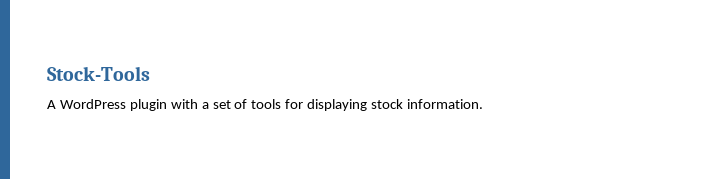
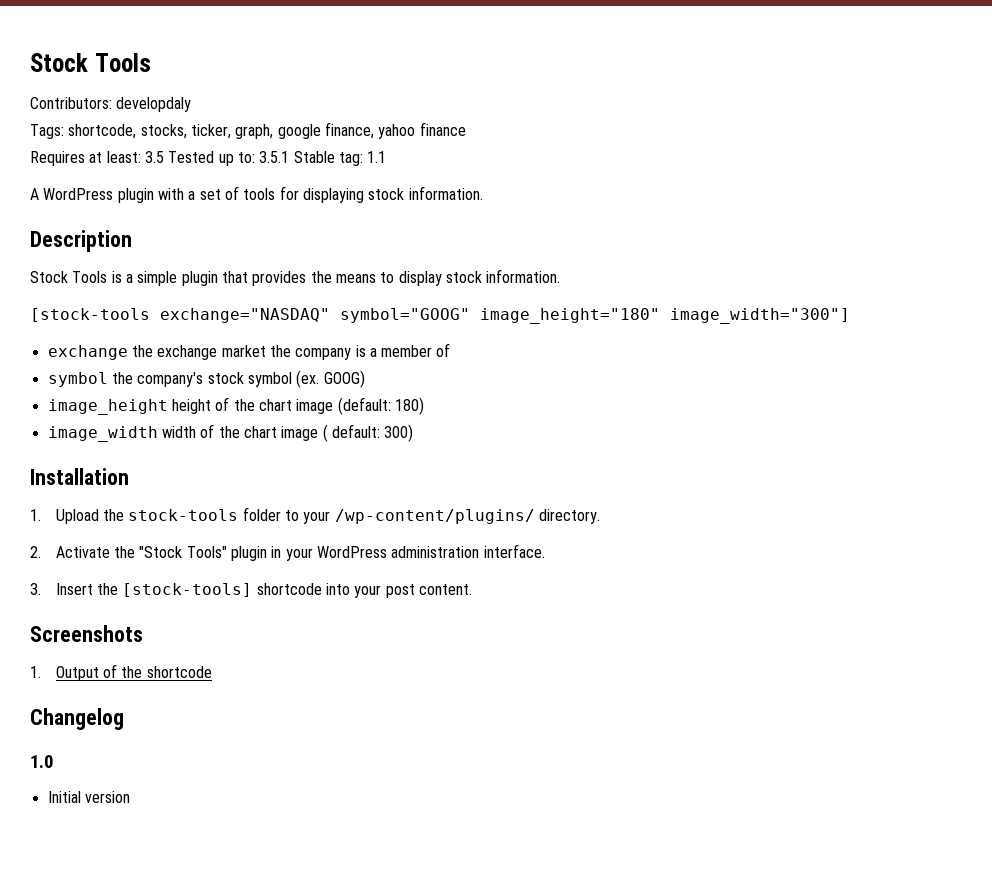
[47,66,150,81] Stock-Tools -> [30,53,151,72] [30,97,192,112] [30,122,466,139] [30,151,387,166] Stock Tools // Contributors: developdaly // Tags: shortcode, stocks, ticker, graph, google finance, yahoo finance // Requires at least: 3.5 Tested up to: 3.5.1 Stable tag: 1.1
(484, 104) none -> [30,230,132,252] [30,269,561,286] [30,308,850,324] [47,343,451,360] [47,370,365,388] [47,397,424,415] [47,424,414,442] [30,468,129,485] [30,507,600,524] [30,544,545,561] [30,583,472,598] [30,625,143,642] [30,664,212,681] [30,708,124,730] [30,755,53,768] [47,791,130,803] // Description // Stock Tools is a simple plugin that provides the means to display stock information. // [stock-tools exchange="NASDAQ" symbol="GOOG" image_height="180" image_width="300"] // exchange the exchange market the company is a member of // symbol the company's stock symbol (ex. GOOG) // image_height height of the chart image (default: 180) // image_width width of the chart image ( default: 300) // Installation // 1. Upload the stock-tools folder to your /wp-content/plugins/ directory. // 2. Activate the "Stock Tools" plugin in your WordPress administration interface. // 3. Insert the [stock-tools] shortcode into your post content. // Screenshots // 1. Output of the shortcode // Changelog // 1.0 // Initial version

